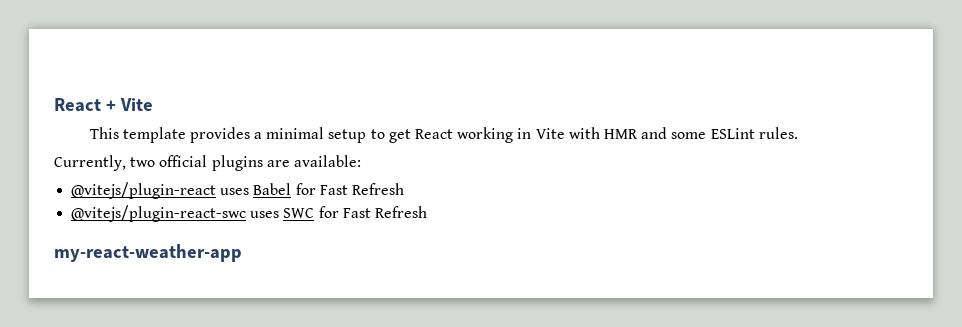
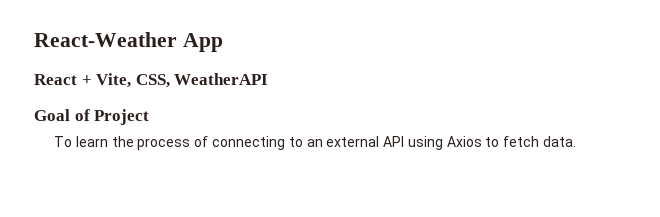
[54,98,153,112] [89,127,798,143] [54,155,361,171] [71,182,404,199] [71,205,427,222] [54,244,242,262] React + Vite // This template provides a minimal setup to get React working in Vite with HMR and some ESLint rules. // Currently, two official plugins are available: // @vitejs/plugin-react uses Babel for Fast Refresh // @vitejs/plugin-react-swc uses SWC for Fast Refresh // my-react-weather-app -> [33,32,223,53] [33,73,269,89] [34,109,151,126] [54,135,577,151] React-Weather App // React + Vite, CSS, WeatherAPI // Goal of Project // To learn the process of connecting to an external API using Axios to fetch data.

